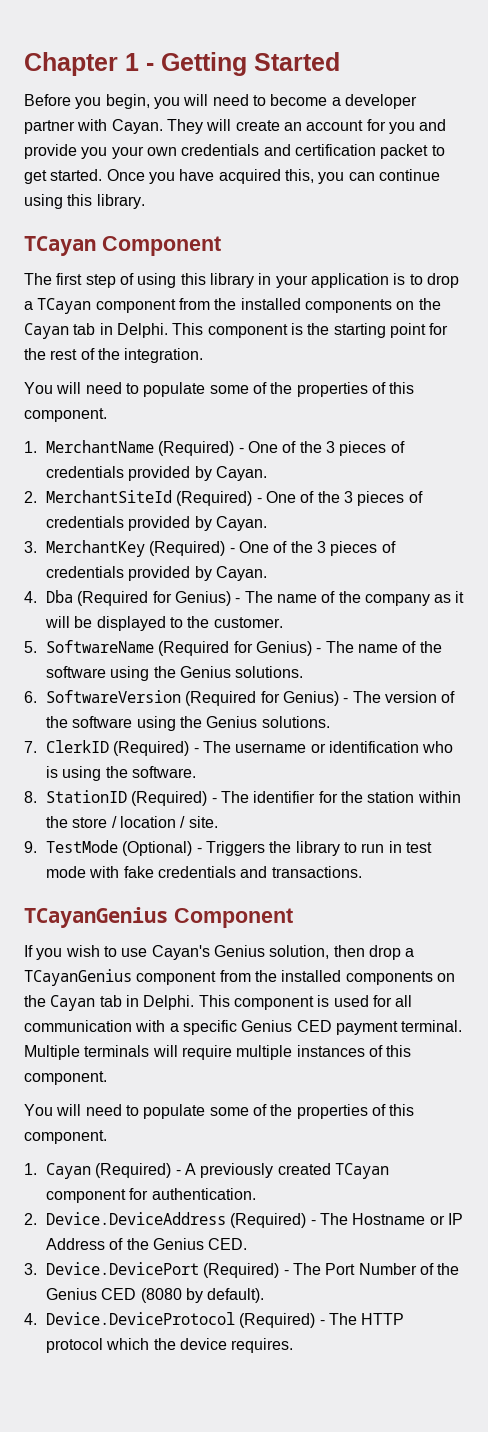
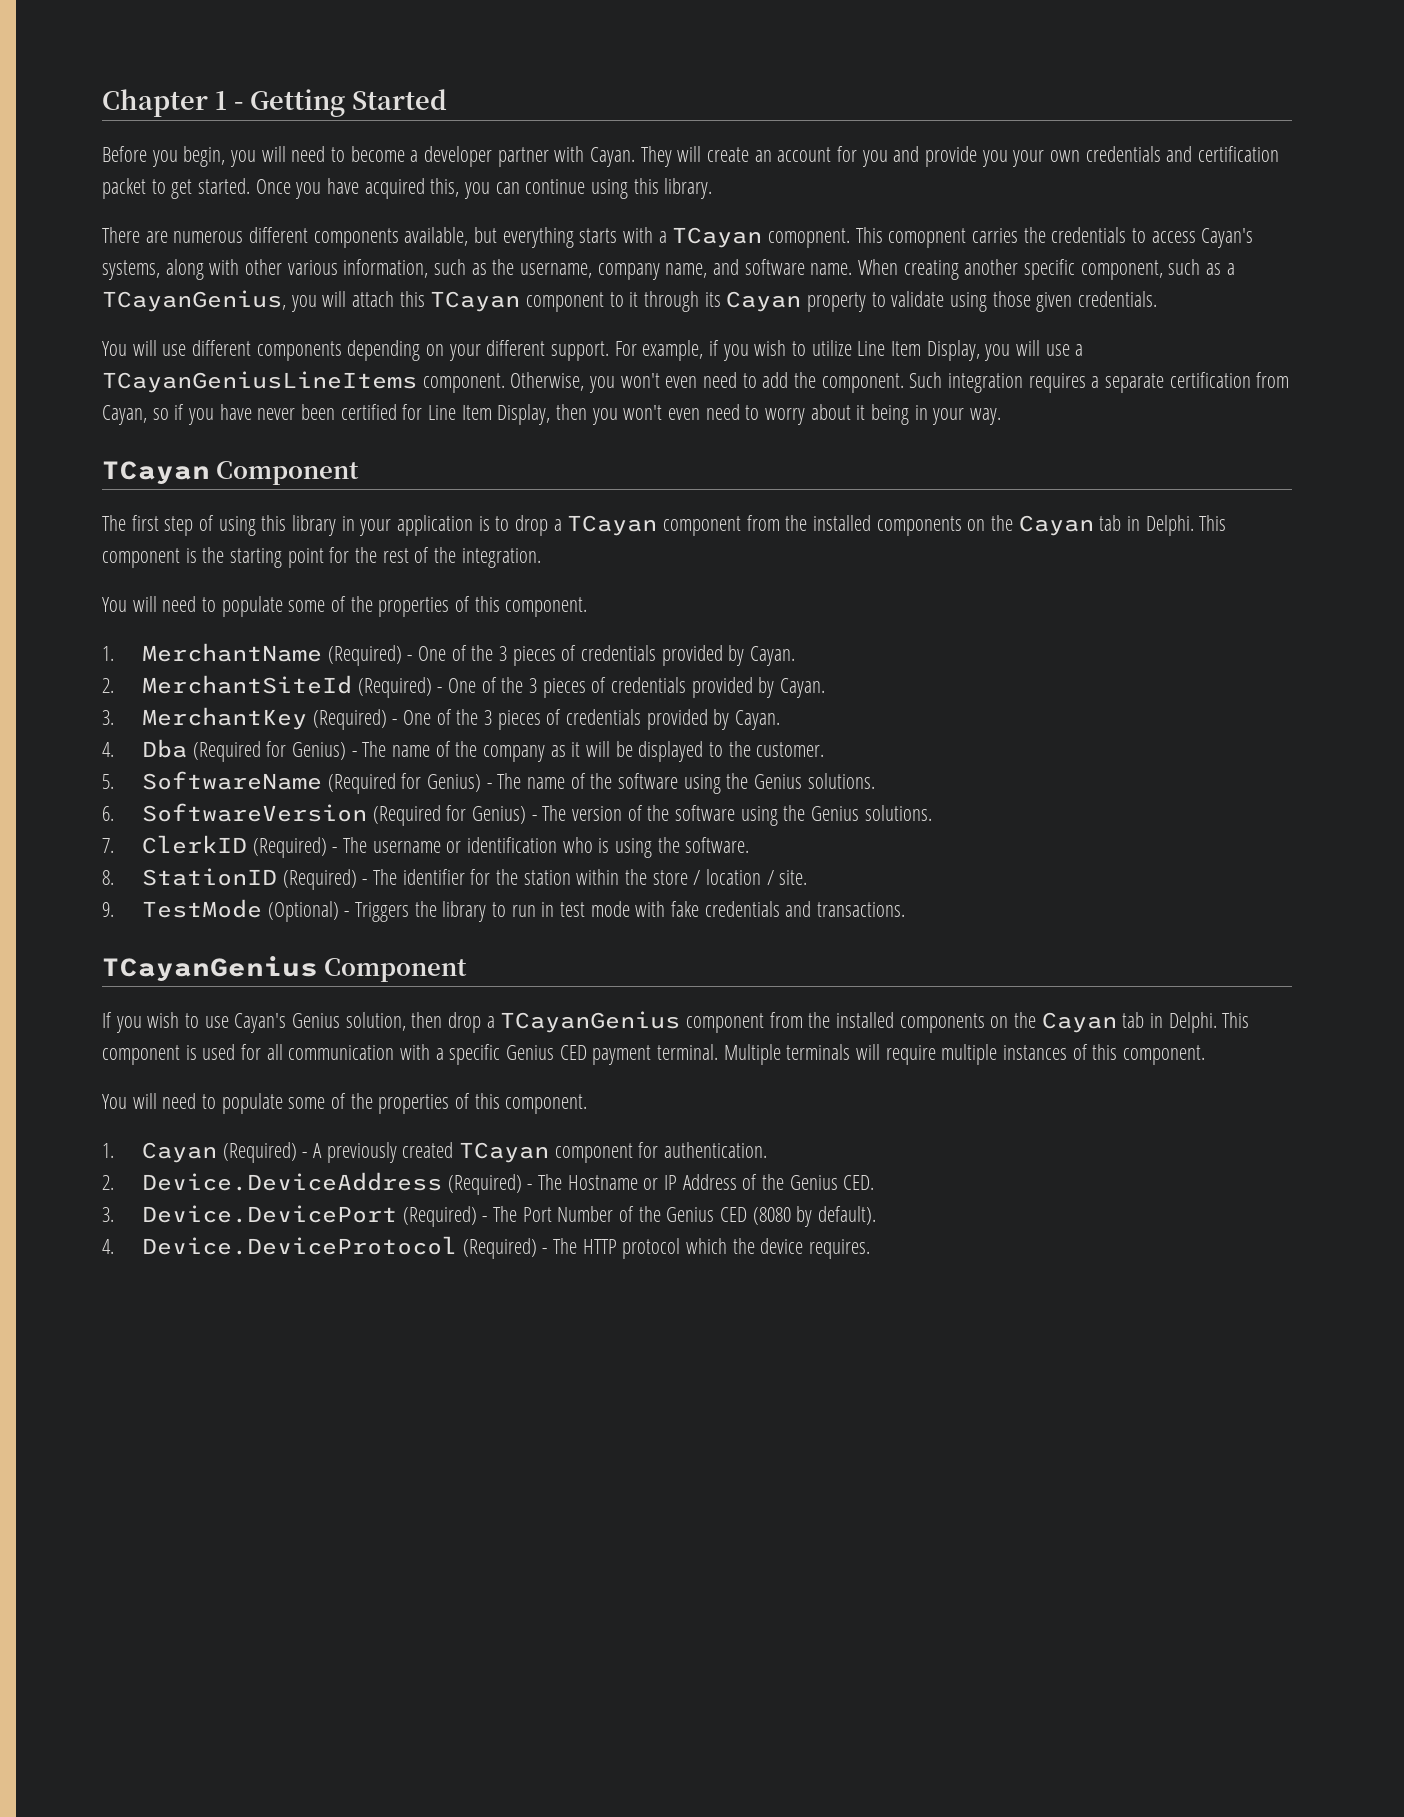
(145, 201) none -> [102,227,1254,248] [102,259,1235,280] [102,290,1158,312] [102,340,1084,361] [102,371,1290,393] [102,404,1002,425] // There are numerous different components available, but everything starts with a TCayan comopnent. This comopnent carries the credentials to access Cayan's systems, along with other various information, such as the username, company name, and software name. When creating another specific component, such as a TCayanGenius, you will attach this TCayan component to it through its Cayan property to validate using those given credentials. // You will use different components depending on your different support. For example, if you wish to utilize Line Item Display, you will use a TCayanGeniusLineItems component. Otherwise, you won't even need to add the component. Such integration requires a separate certification from Cayan, so if you have never been certified for Line Item Display, then you won't even need to worry about it being in your way.

